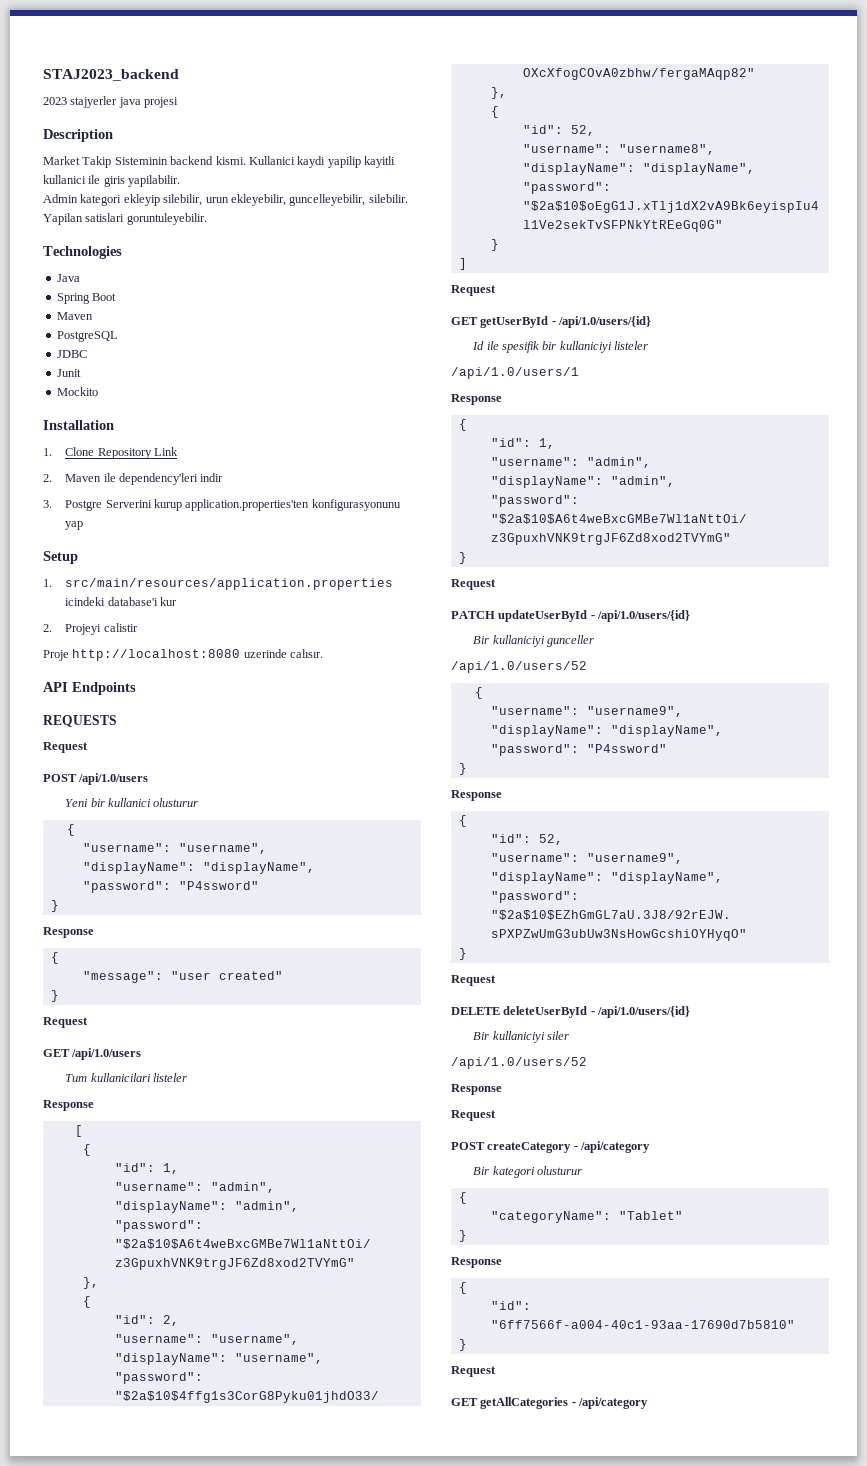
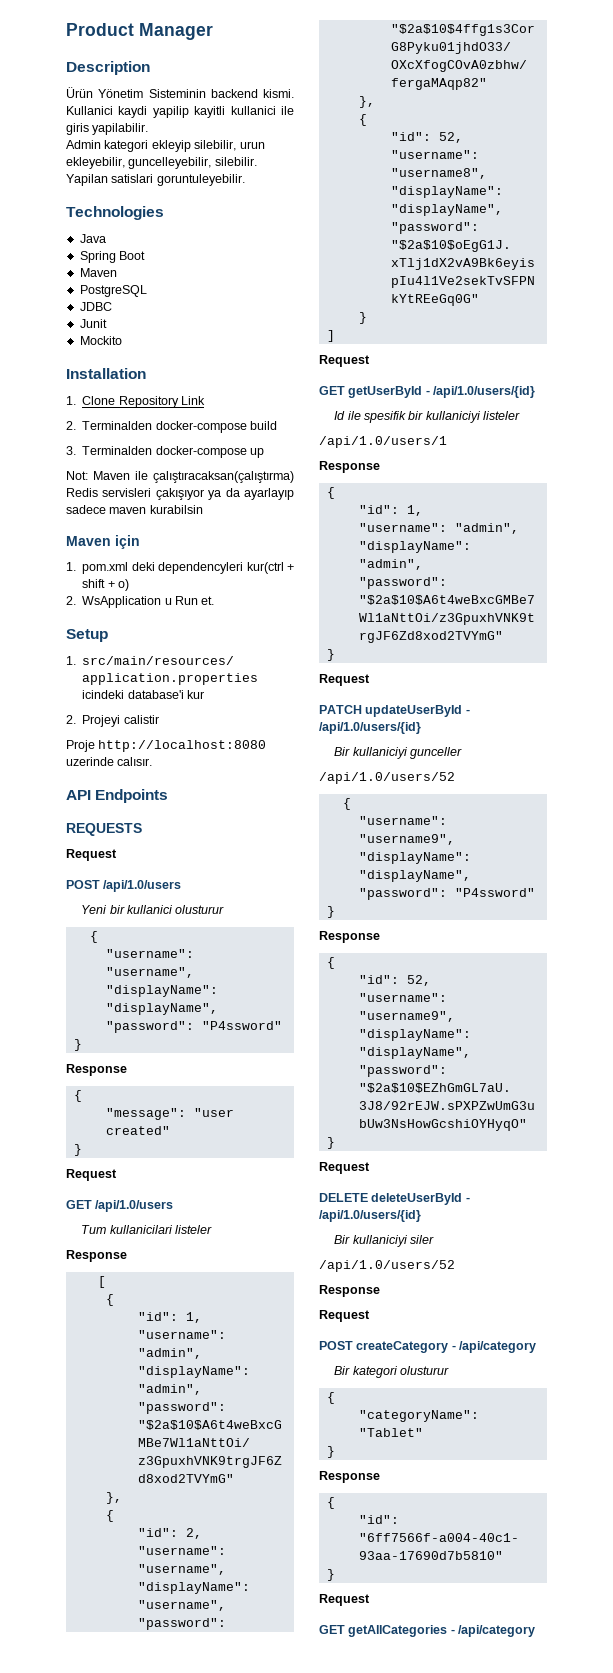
[43,69,179,81] [43,96,179,108] STAJ2023_backend // 2023 stajyerler java projesi -> [66,23,213,40] Product Manager
[43,156,112,168] Market Takip -> [66,87,144,98] Ürün Yönetim
[65,473,224,485] [43,499,401,511] [65,521,84,530] Maven ile dependency'leri indir // 3. Postgre Serverini kurup application.properties'ten konfigurasyonunu yap -> [82,421,277,433] [66,446,264,458] [66,471,294,483] [66,488,294,500] [66,505,203,514] [66,535,140,549] [66,562,294,574] [82,579,129,591] [66,596,215,608] Terminalden docker-compose build // 3. Terminalden docker-compose up // Not: Maven ile çalıştıracaksan(çalıştırma) Redis servisleri çakışıyor ya da ayarlayıp sadece maven kurabilsin // Maven için // 1. pom.xml deki dependencyleri kur(ctrl + shift + o) // 2. WsApplication u Run et.

